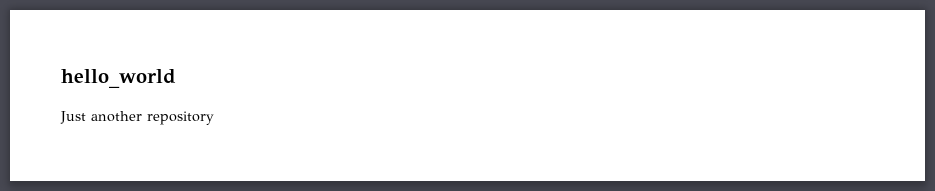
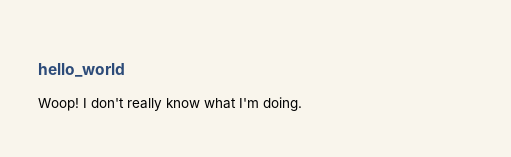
[60,111,214,125] Just another repository -> [38,97,302,111] Woop! I don't really know what I'm doing.

